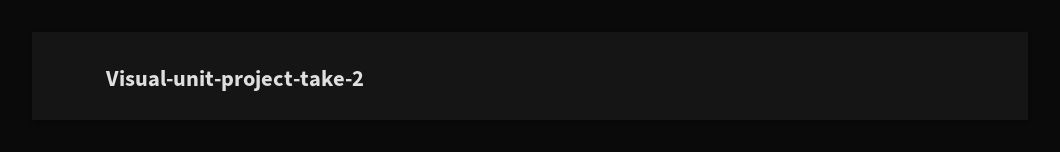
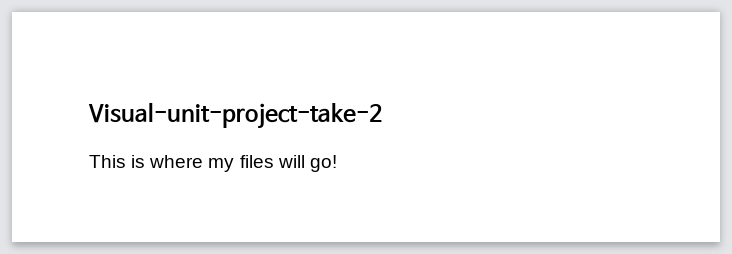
(364, 80) none -> [89,155,337,172] // This is where my files will go!

